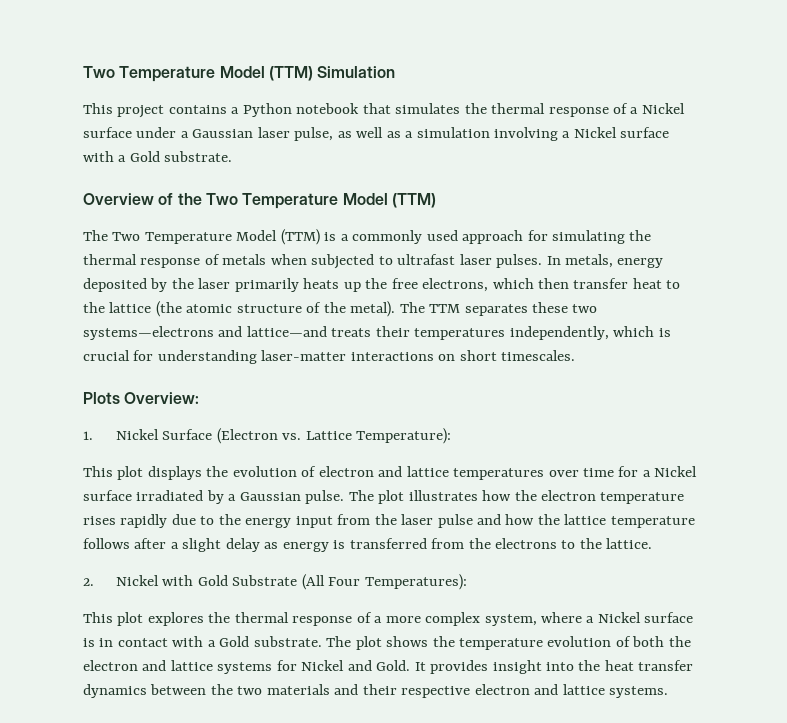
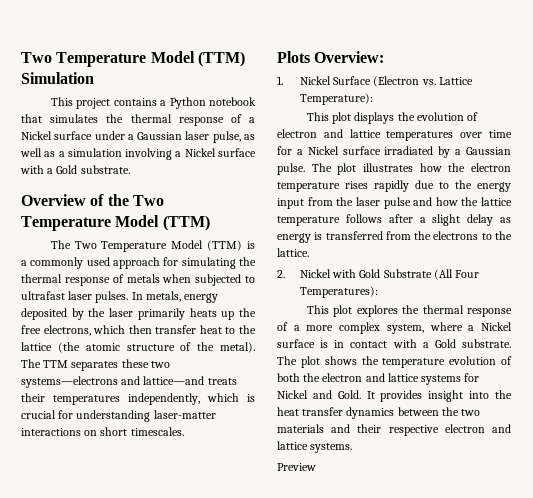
(669, 692) none -> [277,463,316,471] // Preview

